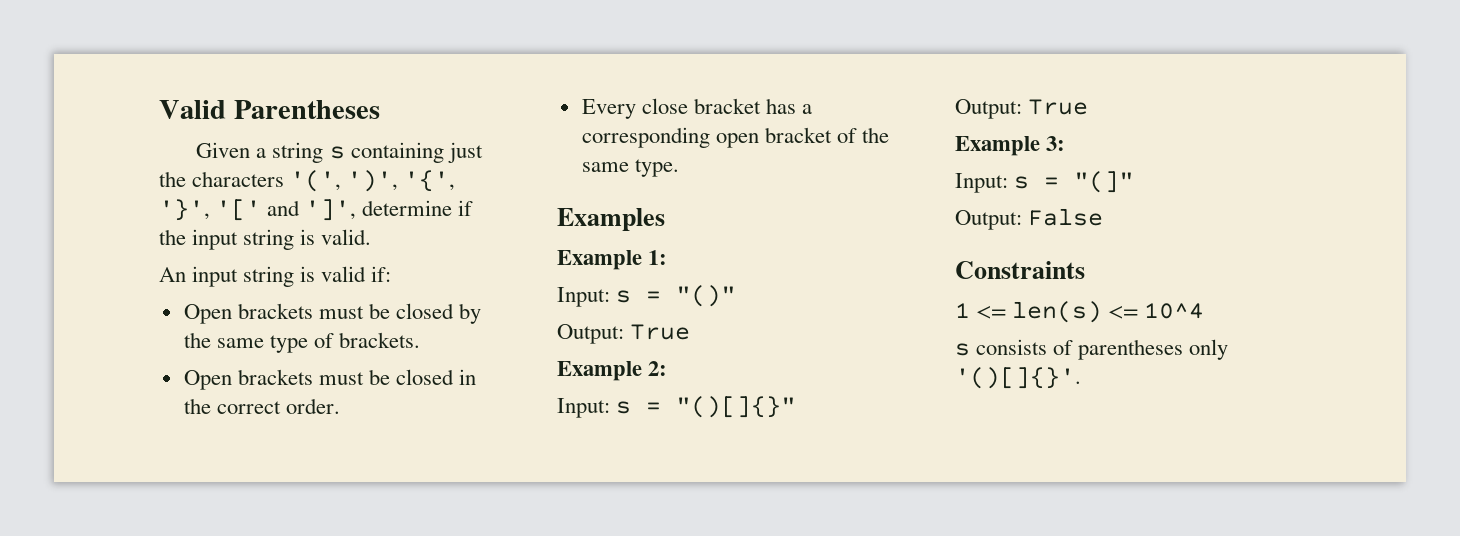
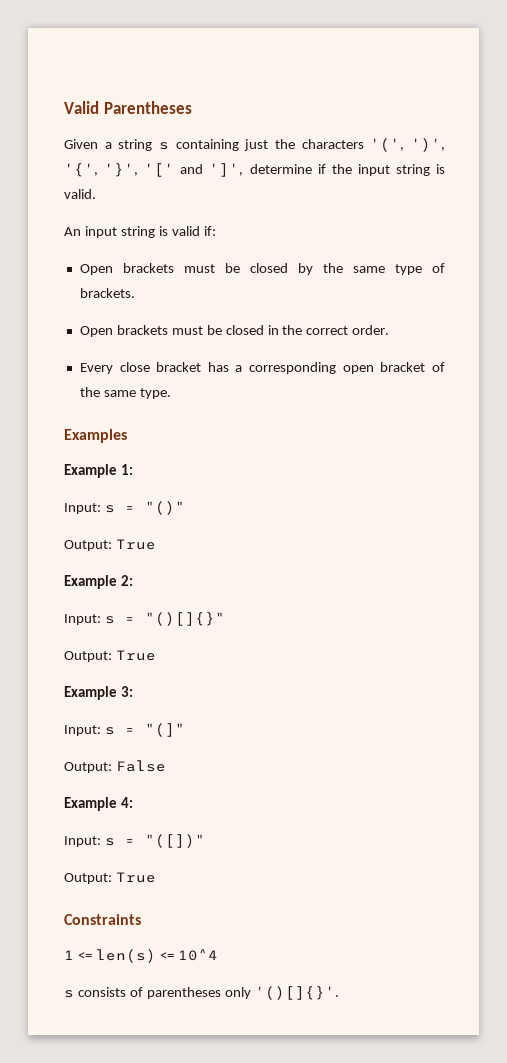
(1104, 217) none -> [64,797,133,811] [64,834,205,848] [64,872,156,884] // Example 4: // Input: s = "([])" // Output: True

